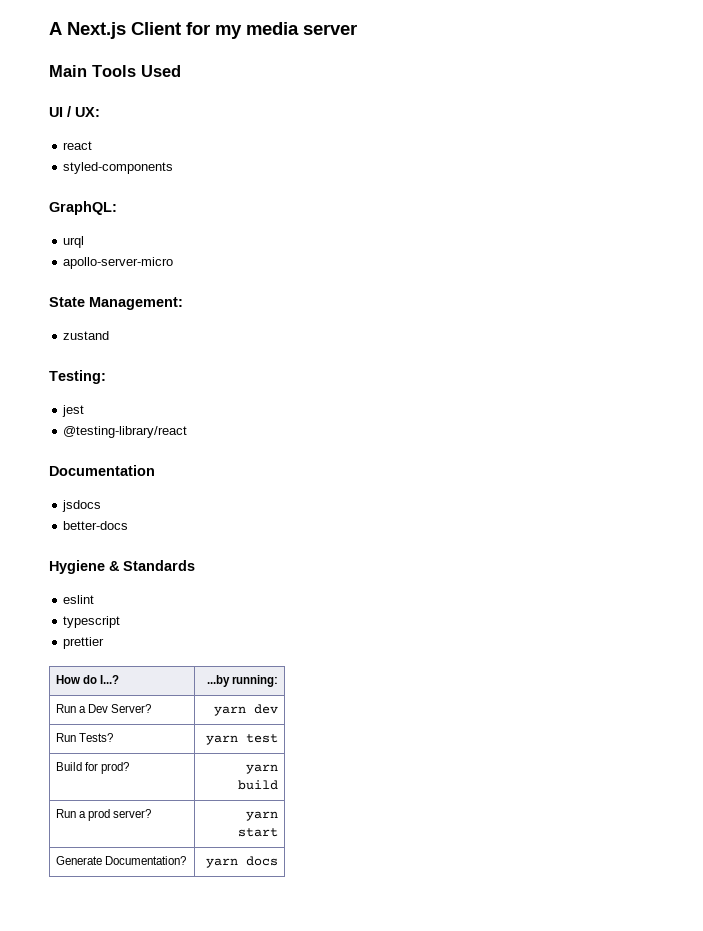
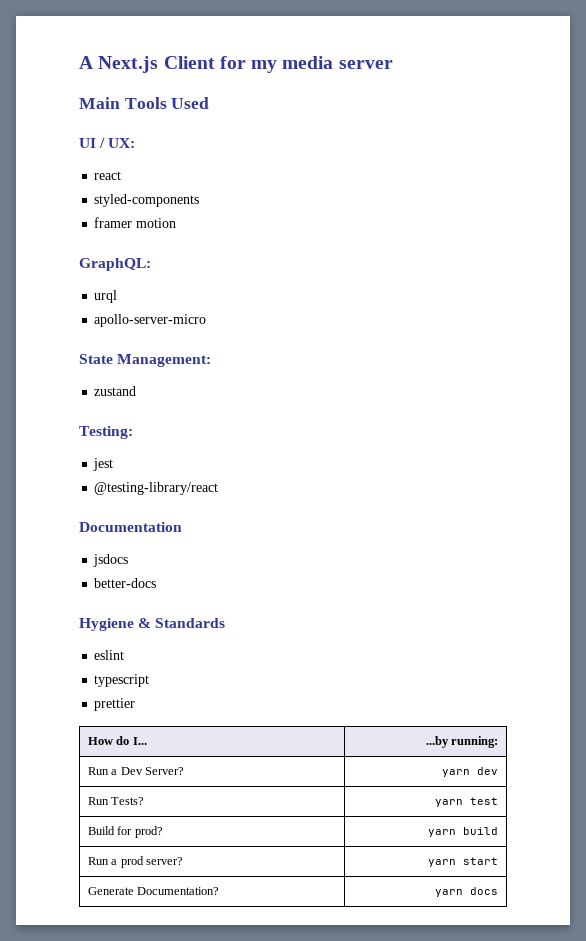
(174, 168) none -> [94,217,177,228] // framer motion
[99,675,119,684] I...? -> [132,737,147,745] I...

